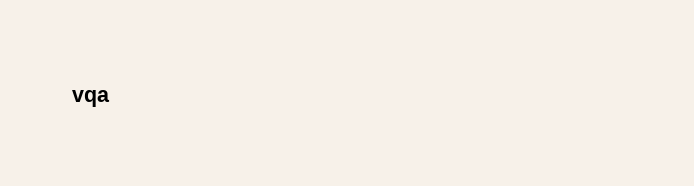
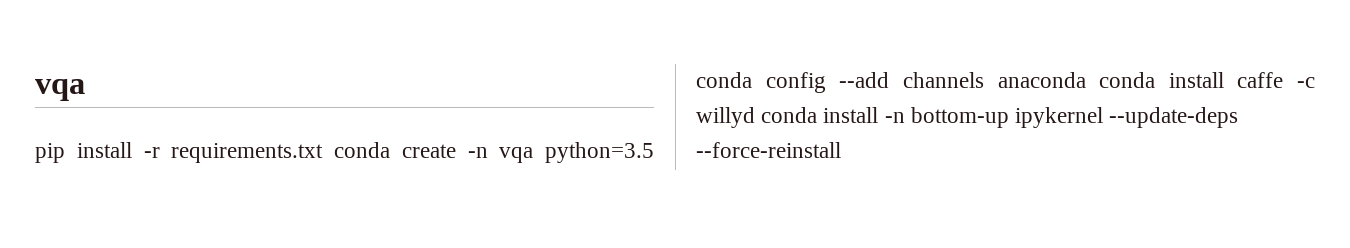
[72,90,110,107] vqa -> [35,79,85,101] [35,142,654,163] [696,72,1315,93] [696,107,1239,128] [696,142,841,158] vqa // pip install -r requirements.txt conda create -n vqa python=3.5 conda config --add channels anaconda conda install caffe -c willyd conda install -n bottom-up ipykernel --update-deps --force-reinstall

